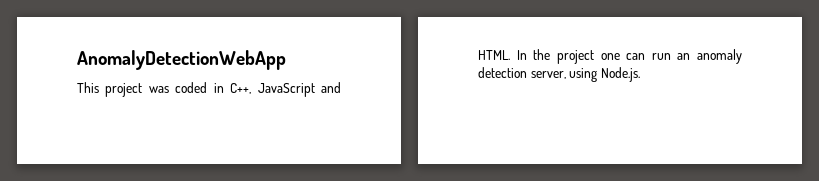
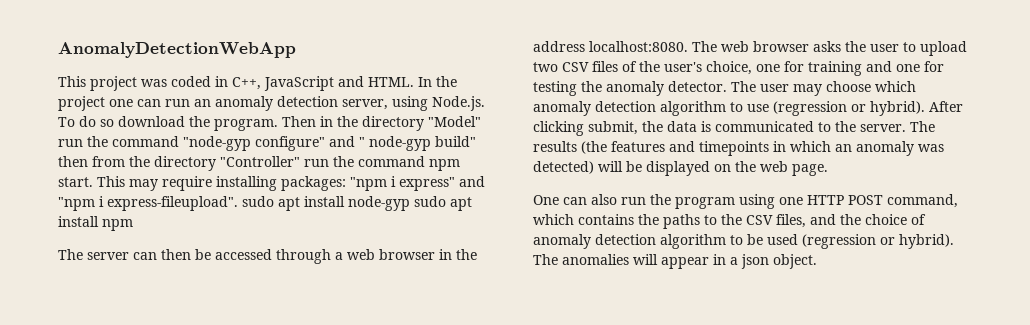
(640, 74) none -> [58,116,481,131] [58,136,476,151] [58,156,460,171] [58,176,485,191] [58,196,472,211] [58,216,133,231] [58,249,477,264] [533,41,967,56] [533,61,944,76] [533,81,916,96] [533,101,963,116] [533,121,935,136] [533,141,944,156] [533,161,828,176] [533,194,958,209] [533,214,926,229] [533,234,954,249] [533,254,817,269] To do so download the program. Then in the directory "Model" run the command "node-gyp configure" and " node-gyp build" then from the directory "Controller" run the command npm start. This may require installing packages: "npm i express" and "npm i express-fileupload". sudo apt install node-gyp sudo apt install npm // The server can then be accessed through a web browser in the address localhost:8080. The web browser asks the user to upload two CSV files of the user's choice, one for training and one for testing the anomaly detector. The user may choose which anomaly detection algorithm to use (regression or hybrid). After clicking submit, the data is communicated to the server. The results (the features and timepoints in which an anomaly was detected) will be displayed on the web page. // One can also run the program using one HTTP POST command, which contains the paths to the CSV files, and the choice of anomaly detection algorithm to be used (regression or hybrid). The anomalies will appear in a json object.

